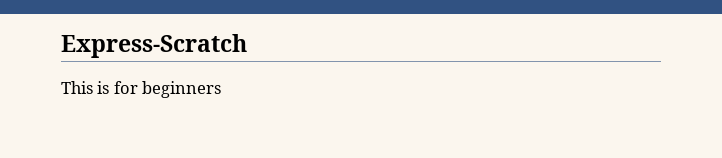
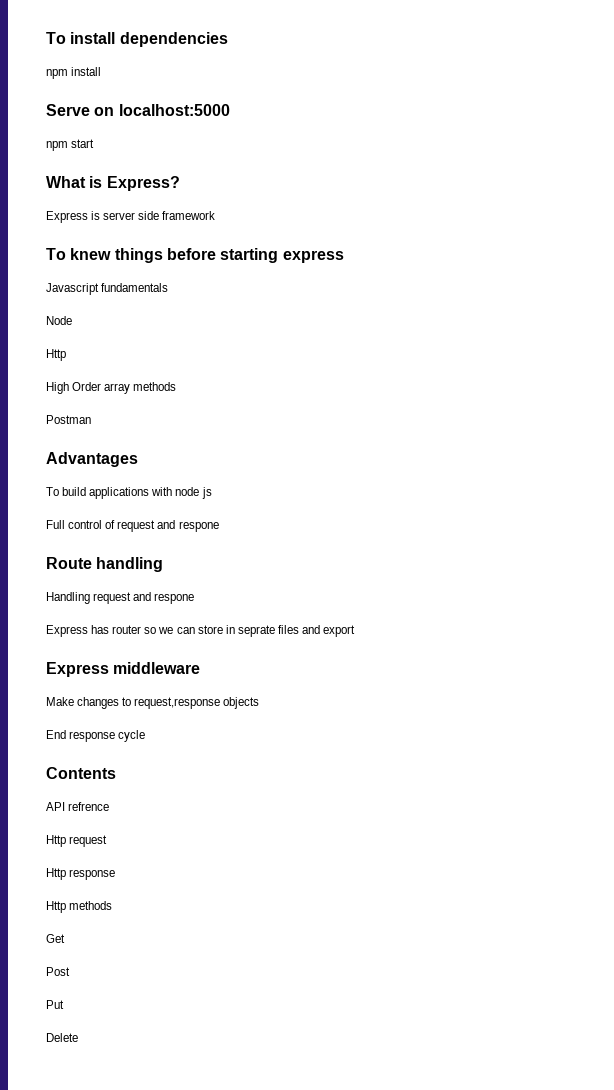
[61,34,247,58] [61,81,222,98] Express-Scratch // This is for beginners -> [46,32,228,47] [46,67,102,79] [46,104,230,116] [46,139,95,151] [46,176,180,191] [46,211,216,223] [46,248,344,263] [46,283,169,295] [46,316,72,325] [46,349,66,361] [46,382,177,394] [46,415,91,424] [46,452,138,467] [46,487,212,499] [46,520,219,532] [46,557,164,572] [46,592,195,604] [46,625,356,637] [46,662,201,677] [46,697,260,709] [46,730,146,742] [46,767,116,779] [46,802,110,811] [46,835,108,847] [46,868,116,880] [46,901,113,913] [46,934,65,943] [46,967,70,976] [46,1000,64,1009] [46,1033,78,1042] To install dependencies // npm install // Serve on localhost:5000 // npm start // What is Express? // Express is server side framework // To knew things before starting express // Javascript fundamentals // Node // Http // High Order array methods // Postman // Advantages // To build applications with node js // Full control of request and respone // Route handling // Handling request and respone // Express has router so we can store in seprate files and export // Express middleware // Make changes to request,response objects // End response cycle // Contents // API refrence // Http request // Http response // Http methods // Get // Post // Put // Delete

